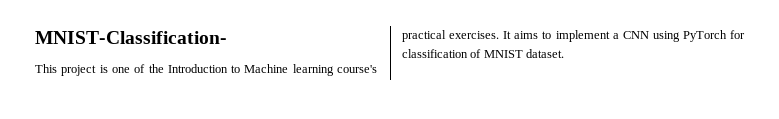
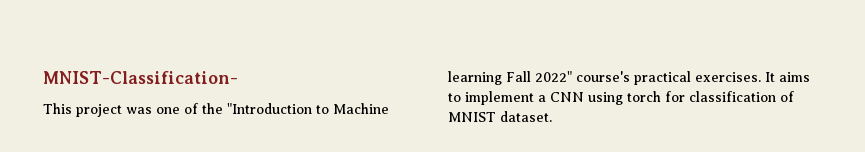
[99,65,108,73] is -> [126,107,152,114] was
[167,64,228,73] Introduction -> [227,103,312,114] "Introduction
(334, 70) none -> [506,71,572,82] Fall 2022"
[682,30,727,42] PyTorch -> [627,91,661,102] torch

